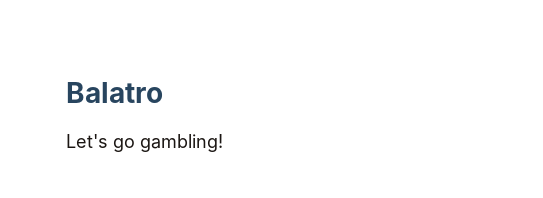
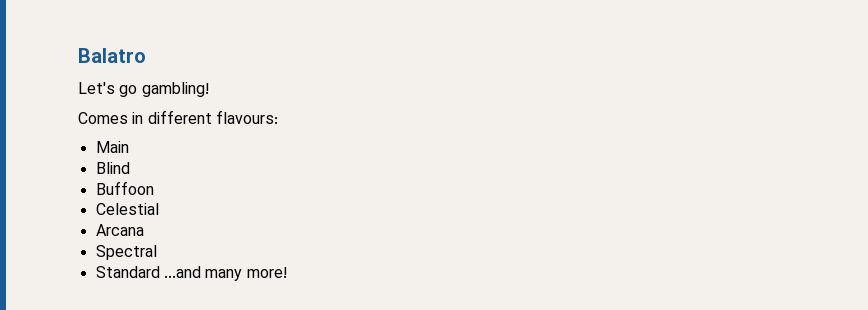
(223, 143) none -> [78,110,278,124] [95,141,129,153] [95,162,130,174] [95,181,154,195] [95,203,159,215] [95,224,144,236] [95,245,157,260] [95,266,287,281] // Comes in different flavours: // Main // Blind // Buffoon // Celestial // Arcana // Spectral // Standard ...and many more!

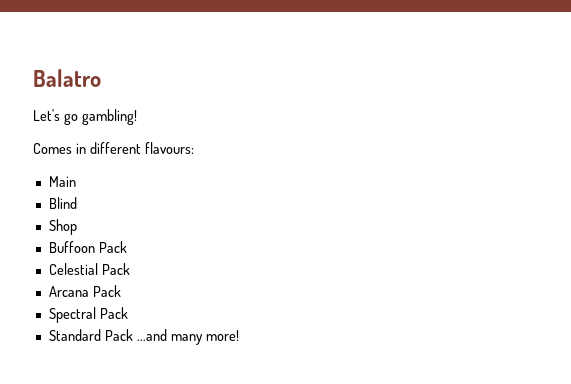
(130, 168) none -> [48,219,77,235] // Shop
(154, 188) none -> [98,241,127,253] Pack
(159, 209) none -> [101,263,130,275] Pack
(144, 230) none -> [92,285,121,297] Pack
(157, 252) none -> [99,307,128,319] Pack
(160, 272) none -> [104,329,133,341] Pack

